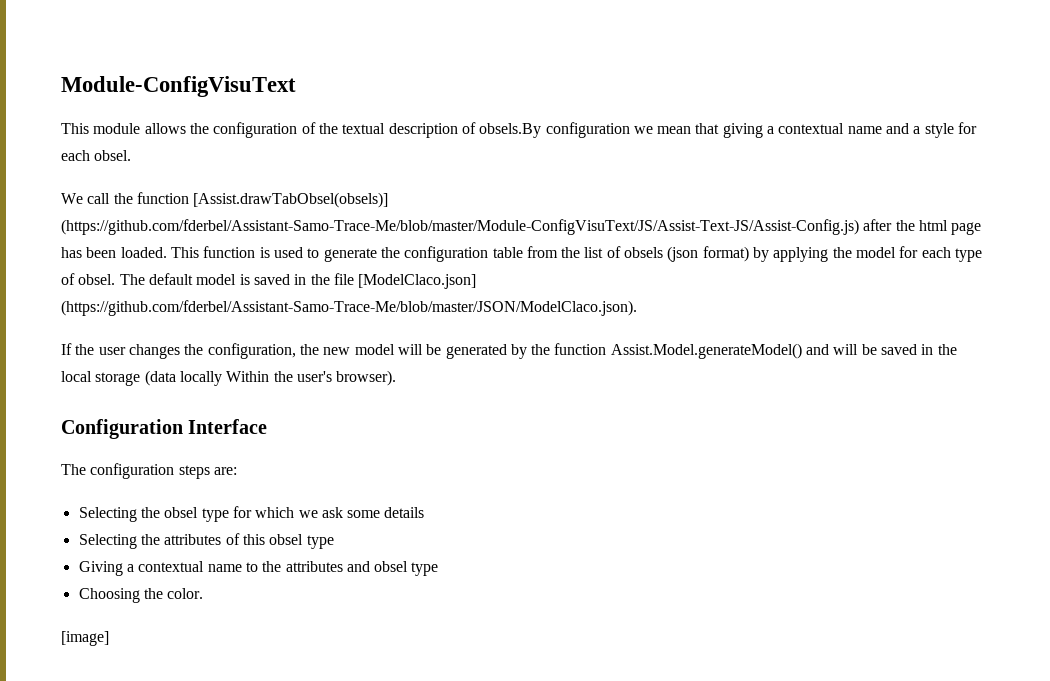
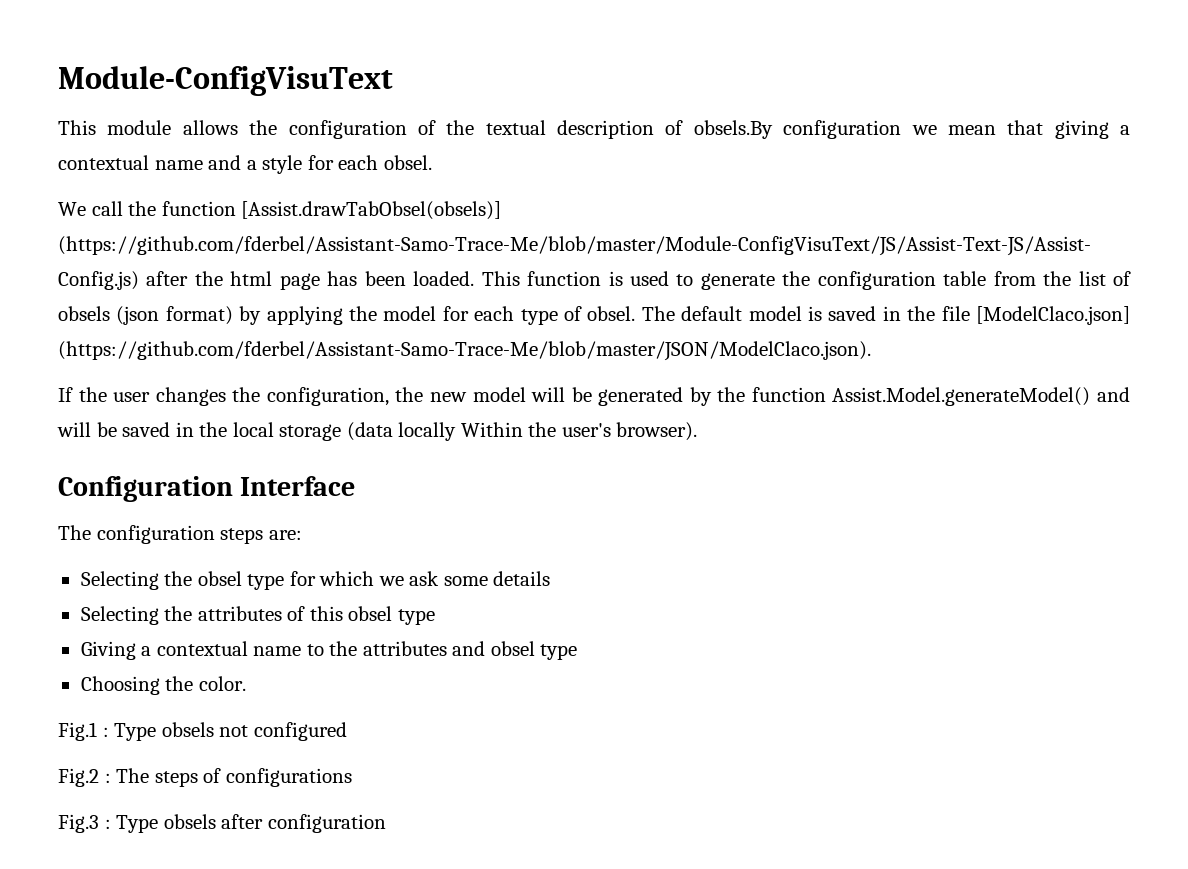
[61,631,109,646] [image] -> [58,722,347,741] [58,768,352,787] [58,814,386,833] Fig.1 : Type obsels not configured // Fig.2 : The steps of configurations // Fig.3 : Type obsels after configuration

